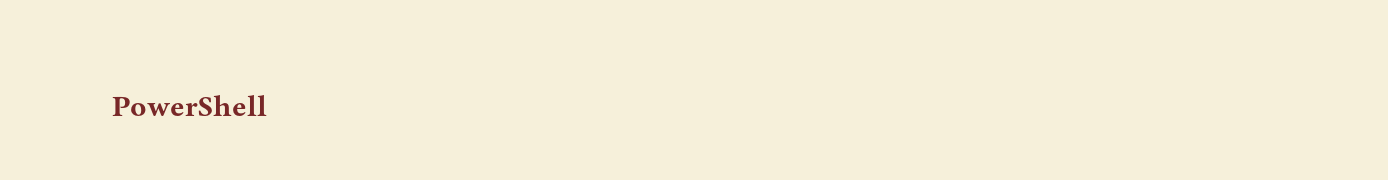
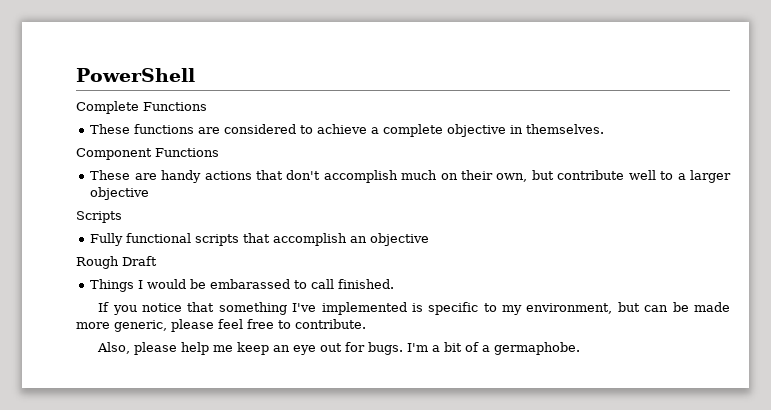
(267, 105) none -> [76,101,207,114] [90,124,605,137] [76,148,219,160] [90,170,732,183] [90,187,150,200] [76,211,122,223] [90,233,430,246] [76,256,157,269] [90,279,395,292] [98,302,730,315] [76,319,366,332] [97,342,581,355] // Complete Functions // These functions are considered to achieve a complete objective in themselves. // Component Functions // These are handy actions that don't accomplish much on their own, but contribute well to a larger objective // Scripts // Fully functional scripts that accomplish an objective // Rough Draft // Things I would be embarassed to call finished. // If you notice that something I've implemented is specific to my environment, but can be made more generic, please feel free to contribute. // Also, please help me keep an eye out for bugs. I'm a bit of a germaphobe.

